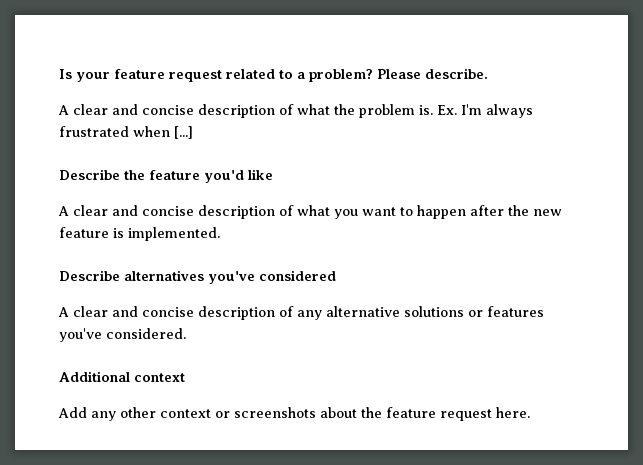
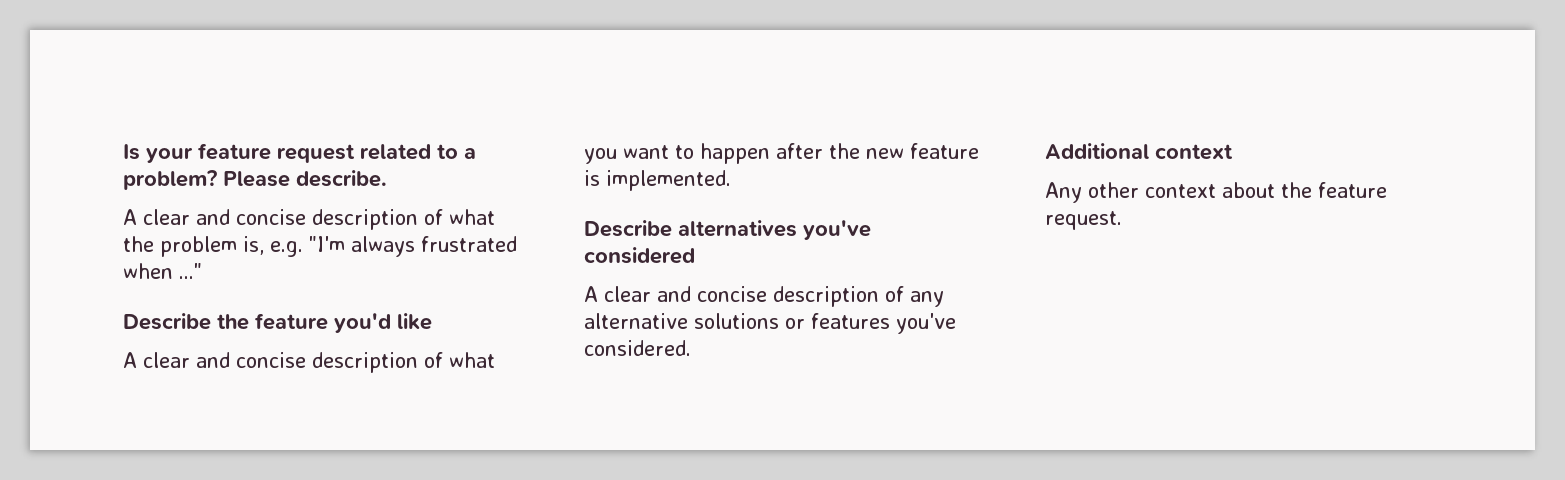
[419,104,482,115] is. Ex. I'm -> [243,236,345,257] is, e.g. "I'm
[174,126,193,139] [...] -> [179,263,202,279] ..."
[58,407,316,421] Add any other context or screenshots -> [1045,182,1216,203] Any other context
[440,407,530,421] request here. -> [1045,211,1122,230] request.

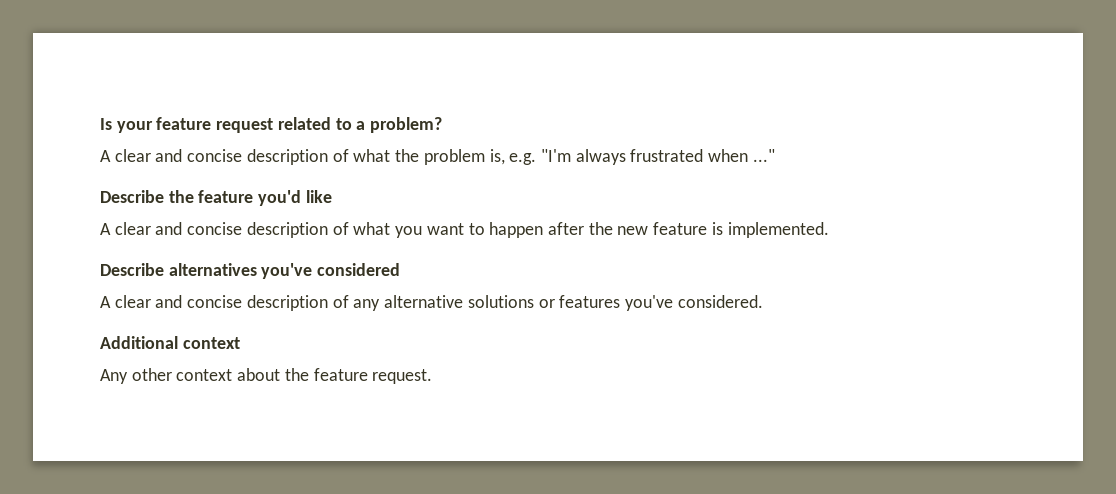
[223,170,387,187] Please describe. -> (443, 125) none

